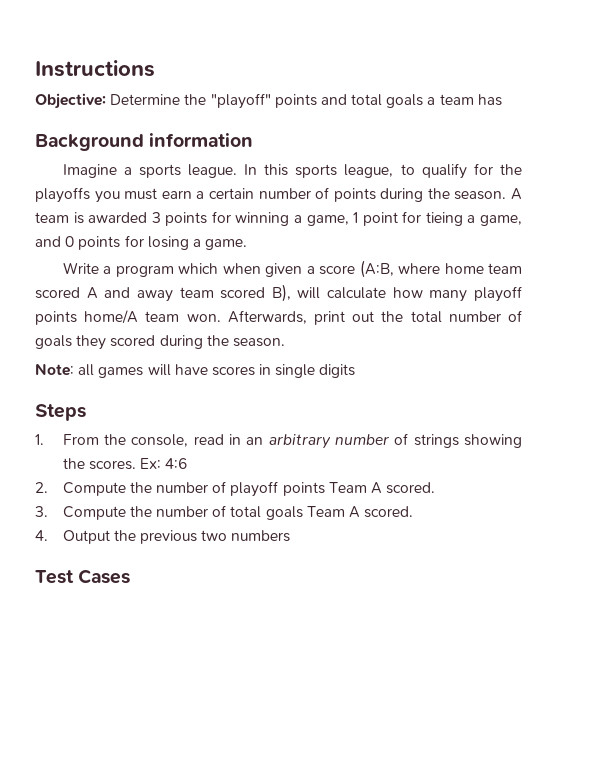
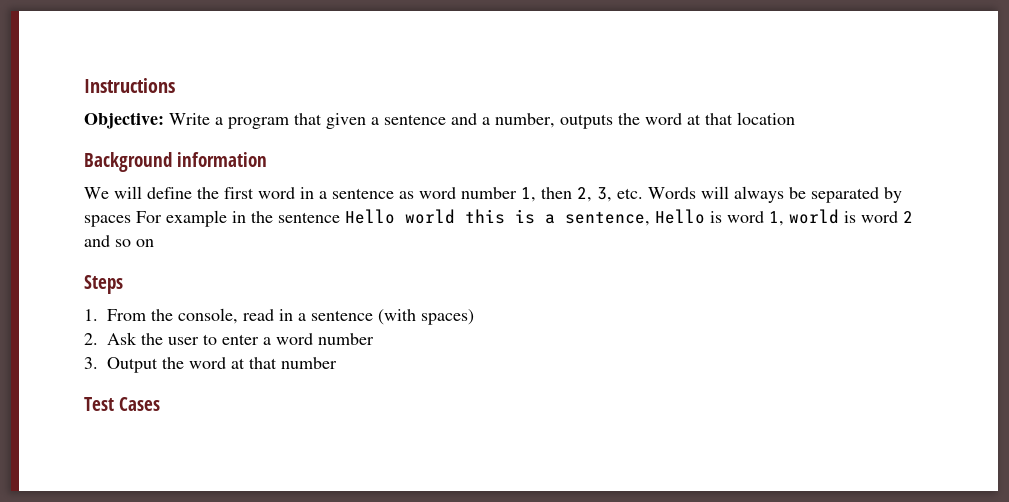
[110,93,502,109] [35,133,254,151] [62,163,522,179] [35,187,522,203] [35,211,522,226] [35,235,248,250] [62,260,522,278] [35,284,522,302] [35,310,522,325] [35,335,285,350] [35,364,356,378] Determine the "playoff" points and total goals a team has // Background information // Imagine a sports league. In this sports league, to qualify for the playoffs you must earn a certain number of points during the season. A team is awarded 3 points for winning a game, 1 point for tieing a game, and 0 points for losing a game. // Write a program which when given a score (A:B, where home team scored A and away team scored B), will calculate how many playoff points home/A team won. Afterwards, print out the total number of goals they scored during the season. // Note: all games will have scores in single digits -> [169,112,795,129] [84,152,267,172] [84,186,902,203] [84,209,913,227] [84,235,154,247] Write a program that given a sentence and a number, outputs the word at that location // Background information // We will define the first word in a sentence as word number 1, then 2, 3, etc. Words will always be separated by spaces For example in the sentence Hello world this is a sentence, Hello is word 1, world is word 2 and so on
[246,433,522,449] [62,458,188,470] [35,481,436,497] [35,505,414,520] [35,530,291,544] an arbitrary number of strings showing the scores. Ex: 4:6 // 2. Compute the number of playoff points Team A scored. // 3. Compute the number of total goals Team A scored. // 4. Output the previous two numbers -> [298,309,474,325] [84,332,374,345] [84,357,337,373] a sentence (with spaces) // 2. Ask the user to enter a word number // 3. Output the word at that number

